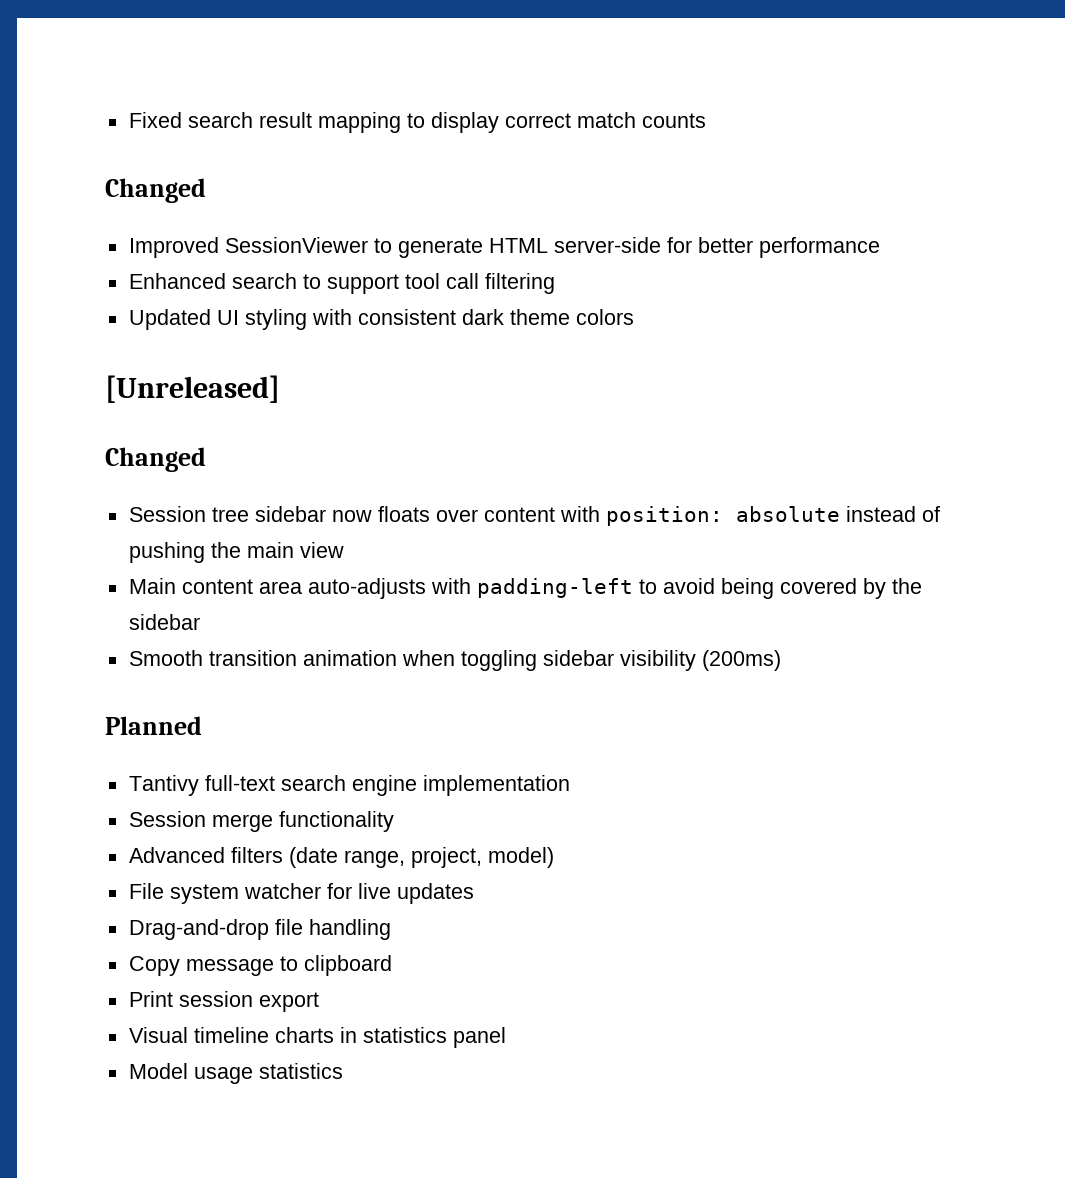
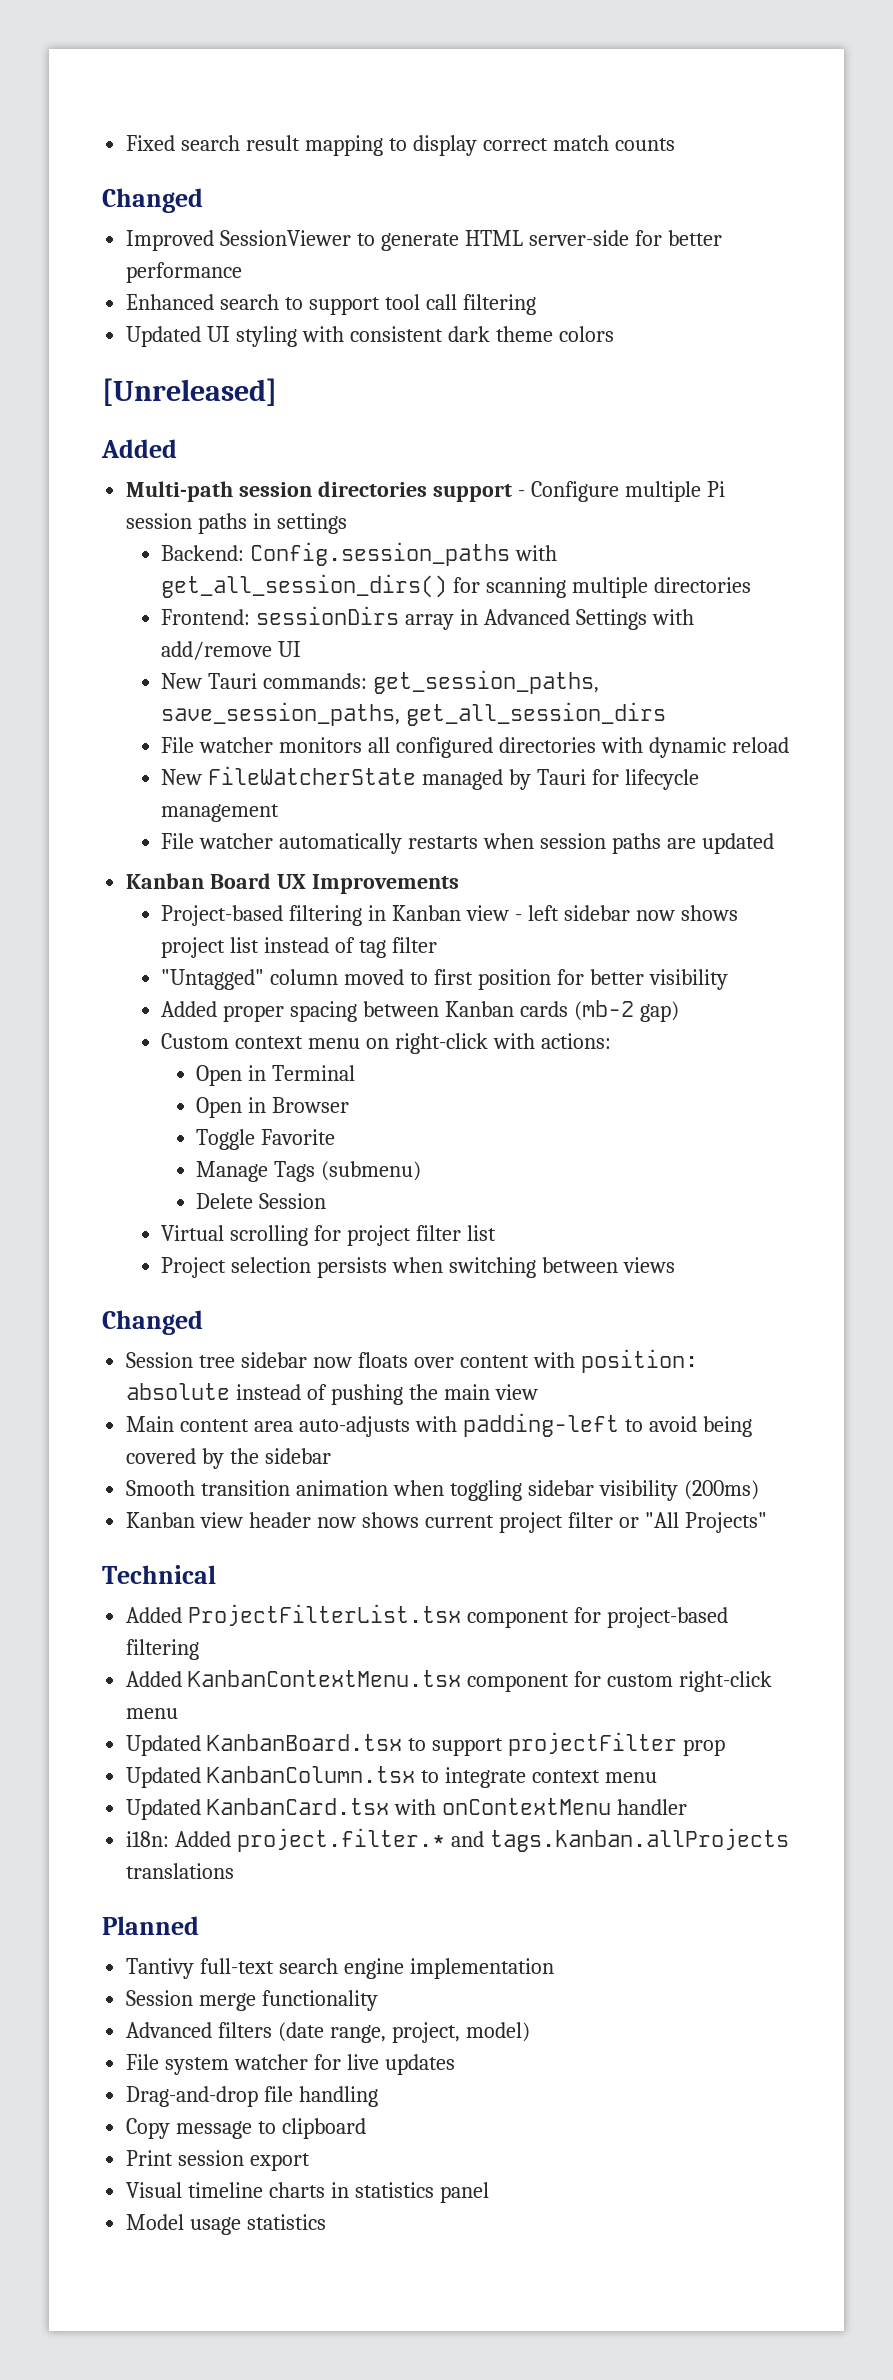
(280, 389) none -> [101,439,177,458] [126,481,725,502] [126,513,348,534] [161,542,558,566] [161,574,752,598] [161,606,694,630] [161,641,302,660] [161,670,600,694] [161,702,667,726] [161,737,789,758] [161,766,699,790] [161,804,280,822] [161,833,774,854] [126,873,460,894] [161,905,738,926] [161,937,438,958] [161,969,728,990] [161,1000,679,1022] [161,1033,611,1054] [196,1065,356,1086] [196,1097,350,1118] [196,1129,336,1150] [196,1161,422,1182] [196,1193,327,1209] [161,1225,497,1246] [161,1257,675,1278] // Added // Multi-path session directories support - Configure multiple Pi session paths in settings // Backend: Config.session_paths with get_all_session_dirs() for scanning multiple directories // Frontend: sessionDirs array in Advanced Settings with add/remove UI // New Tauri commands: get_session_paths, save_session_paths, get_all_session_dirs // File watcher monitors all configured directories with dynamic reload // New FileWatcherState managed by Tauri for lifecycle management // File watcher automatically restarts when session paths are updated // Kanban Board UX Improvements // Project-based filtering in Kanban view - left sidebar now shows project list instead of tag filter // "Untagged" column moved to first position for better visibility // Added proper spacing between Kanban cards (mb-2 gap) // Custom context menu on right-click with actions: // Open in Terminal // Open in Browser // Toggle Favorite // Manage Tags (submenu) // Delete Session // Virtual scrolling for project filter list // Project selection persists when switching between views
(781, 660) none -> [126,1512,767,1533] [102,1565,216,1584] [126,1604,728,1628] [126,1639,200,1660] [126,1670,772,1692] [126,1708,179,1719] [126,1732,725,1756] [126,1766,657,1788] [126,1798,687,1820] [126,1828,789,1852] [126,1863,235,1879] // Kanban view header now shows current project filter or "All Projects" // Technical // Added ProjectFilterList.tsx component for project-based filtering // Added KanbanContextMenu.tsx component for custom right-click menu // Updated KanbanBoard.tsx to support projectFilter prop // Updated KanbanColumn.tsx to integrate context menu // Updated KanbanCard.tsx with onContextMenu handler // i18n: Added project.filter.* and tags.kanban.allProjects translations

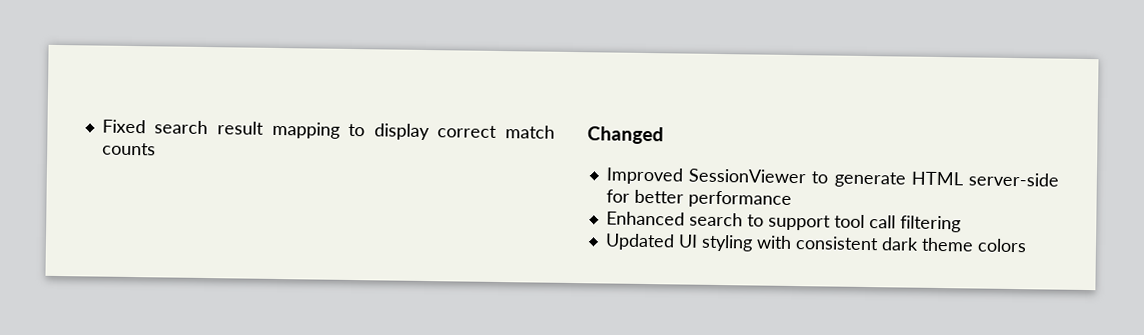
[102,378,277,406] [101,439,177,458] [126,481,725,502] [126,513,348,534] [161,542,558,566] [161,574,752,598] [161,606,694,630] [161,641,302,660] [161,670,600,694] [161,702,667,726] [161,737,789,758] [161,766,699,790] [161,804,280,822] [161,833,774,854] [126,873,460,894] [161,905,738,926] [161,937,438,958] [161,969,728,990] [161,1000,679,1022] [161,1033,611,1054] [196,1065,356,1086] [196,1097,350,1118] [196,1129,336,1150] [196,1161,422,1182] [196,1193,327,1209] [161,1225,497,1246] [161,1257,675,1278] [102,1310,203,1335] [126,1349,698,1373] [126,1383,538,1405] [126,1413,752,1437] [126,1448,332,1469] [126,1480,759,1501] [126,1512,767,1533] [102,1565,216,1584] [126,1604,728,1628] [126,1639,200,1660] [126,1670,772,1692] [126,1708,179,1719] [126,1732,725,1756] [126,1766,657,1788] [126,1798,687,1820] [126,1828,789,1852] [126,1863,235,1879] [102,1916,199,1935] [126,1958,554,1979] [126,1990,379,2011] [126,2022,530,2043] [126,2054,455,2075] [126,2086,379,2107] [126,2118,367,2139] [126,2150,311,2171] [126,2182,489,2203] [126,2214,327,2235] // [Unreleased] // Added // Multi-path session directories support - Configure multiple Pi session paths in settings // Backend: Config.session_paths with get_all_session_dirs() for scanning multiple directories // Frontend: sessionDirs array in Advanced Settings with add/remove UI // New Tauri commands: get_session_paths, save_session_paths, get_all_session_dirs // File watcher monitors all configured directories with dynamic reload // New FileWatcherState managed by Tauri for lifecycle management // File watcher automatically restarts when session paths are updated // Kanban Board UX Improvements // Project-based filtering in Kanban view - left sidebar now shows project list instead of tag filter // "Untagged" column moved to first position for better visibility // Added proper spacing between Kanban cards (mb-2 gap) // Custom context menu on right-click with actions: // Open in Terminal // Open in Browser // Toggle Favorite // Manage Tags (submenu) // Delete Session // Virtual scrolling for project filter list // Project selection persists when switching between views // Changed // Session tree sidebar now floats over content with position: absolute instead of pushing the main view // Main content area auto-adjusts with padding-left to avoid being covered by the sidebar // Smooth transition animation when toggling sidebar visibility (200ms) // Kanban view header now shows current project filter or "All Projects" // Technical // Added ProjectFilterList.tsx component for project-based filtering // Added KanbanContextMenu.tsx component for custom right-click menu // Updated KanbanBoard.tsx to support projectFilter prop // Updated KanbanColumn.tsx to integrate context menu // Updated KanbanCard.tsx with onContextMenu handler // i18n: Added project.filter.* and tags.kanban.allProjects translations // Planned // Tantivy full-text search engine implementation // Session merge functionality // Advanced filters (date range, project, model) // File system watcher for live updates // Drag-and-drop file handling // Copy message to clipboard // Print session export // Visual timeline charts in statistics panel // Model usage statistics -> (1027, 245) none

